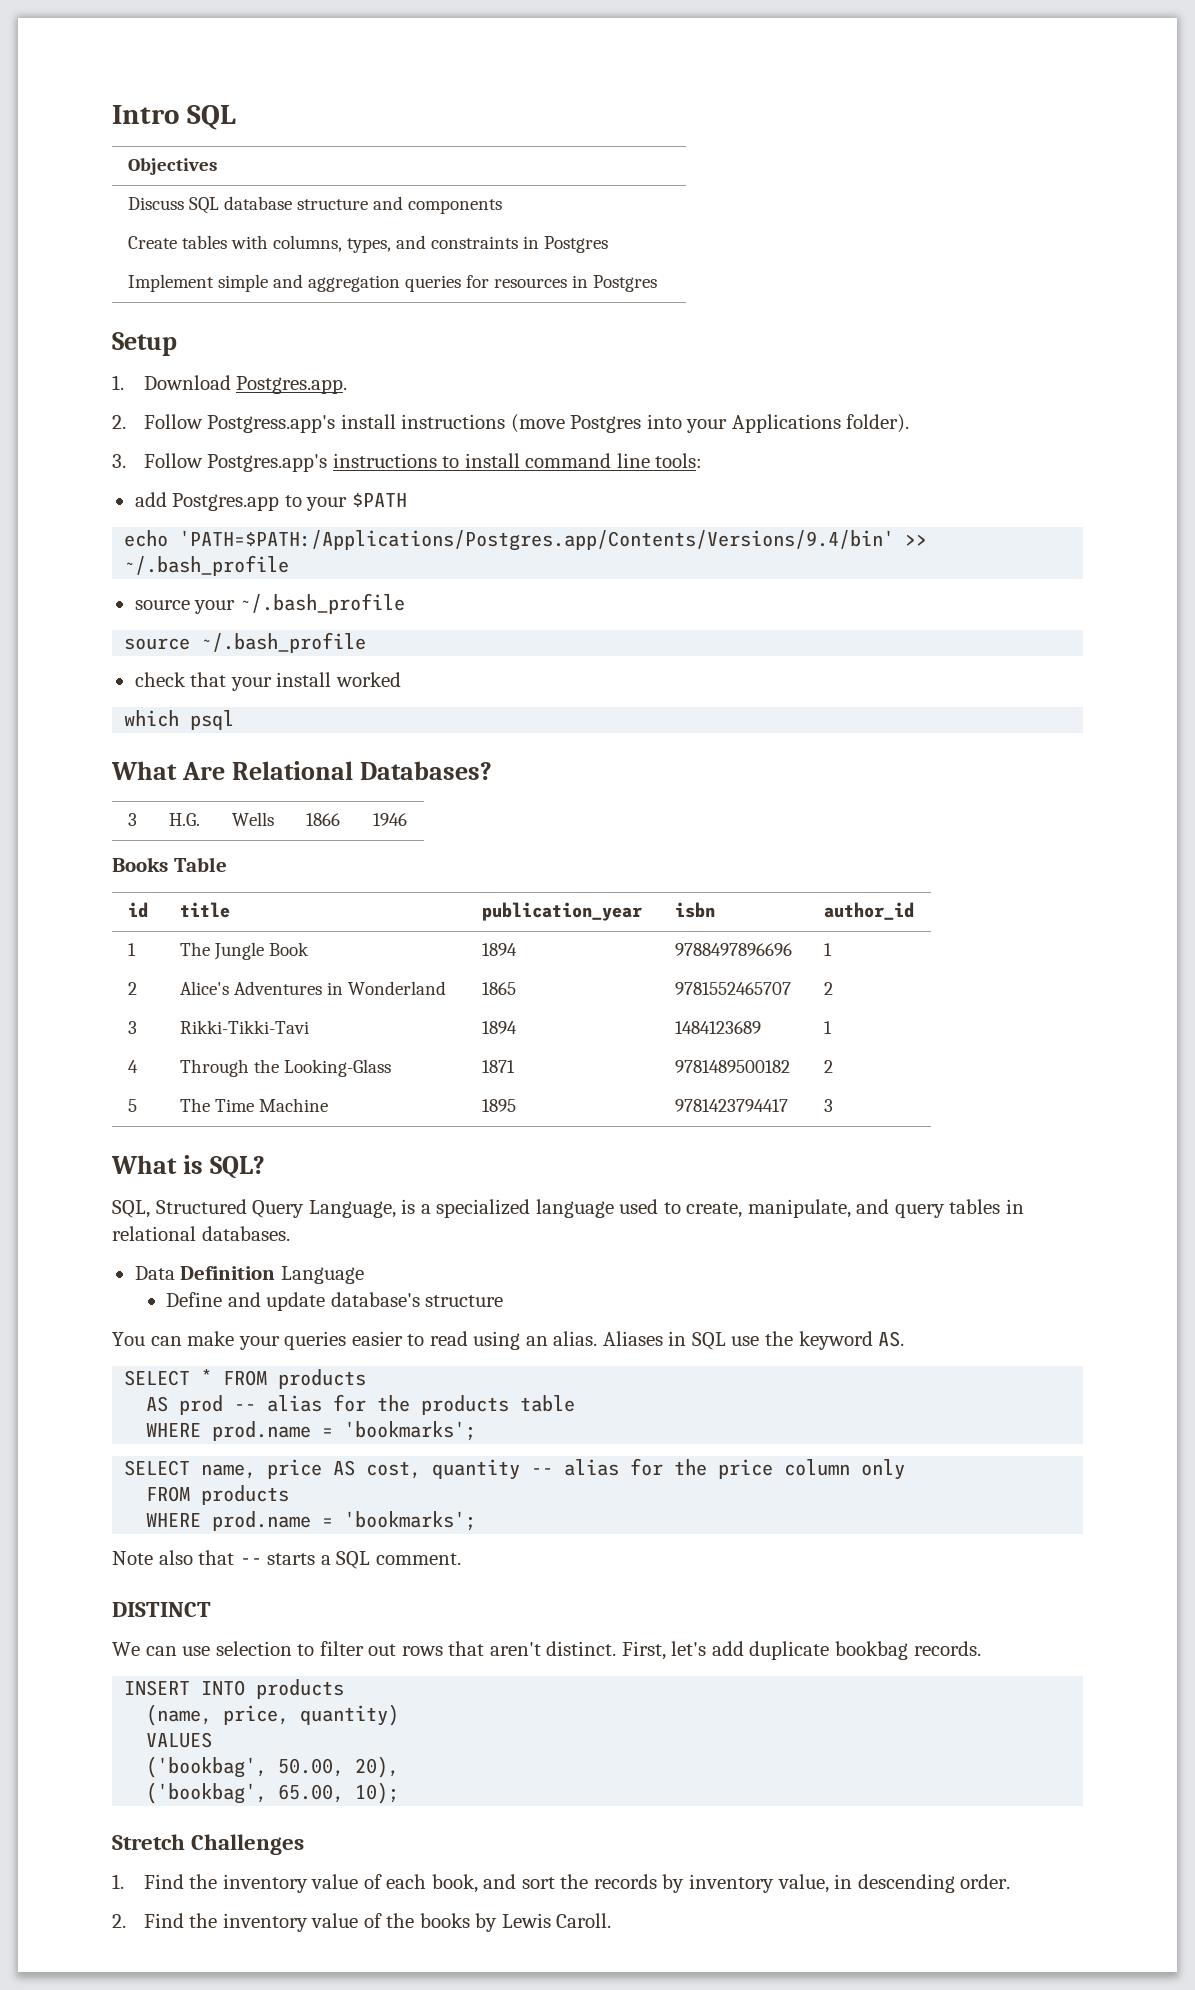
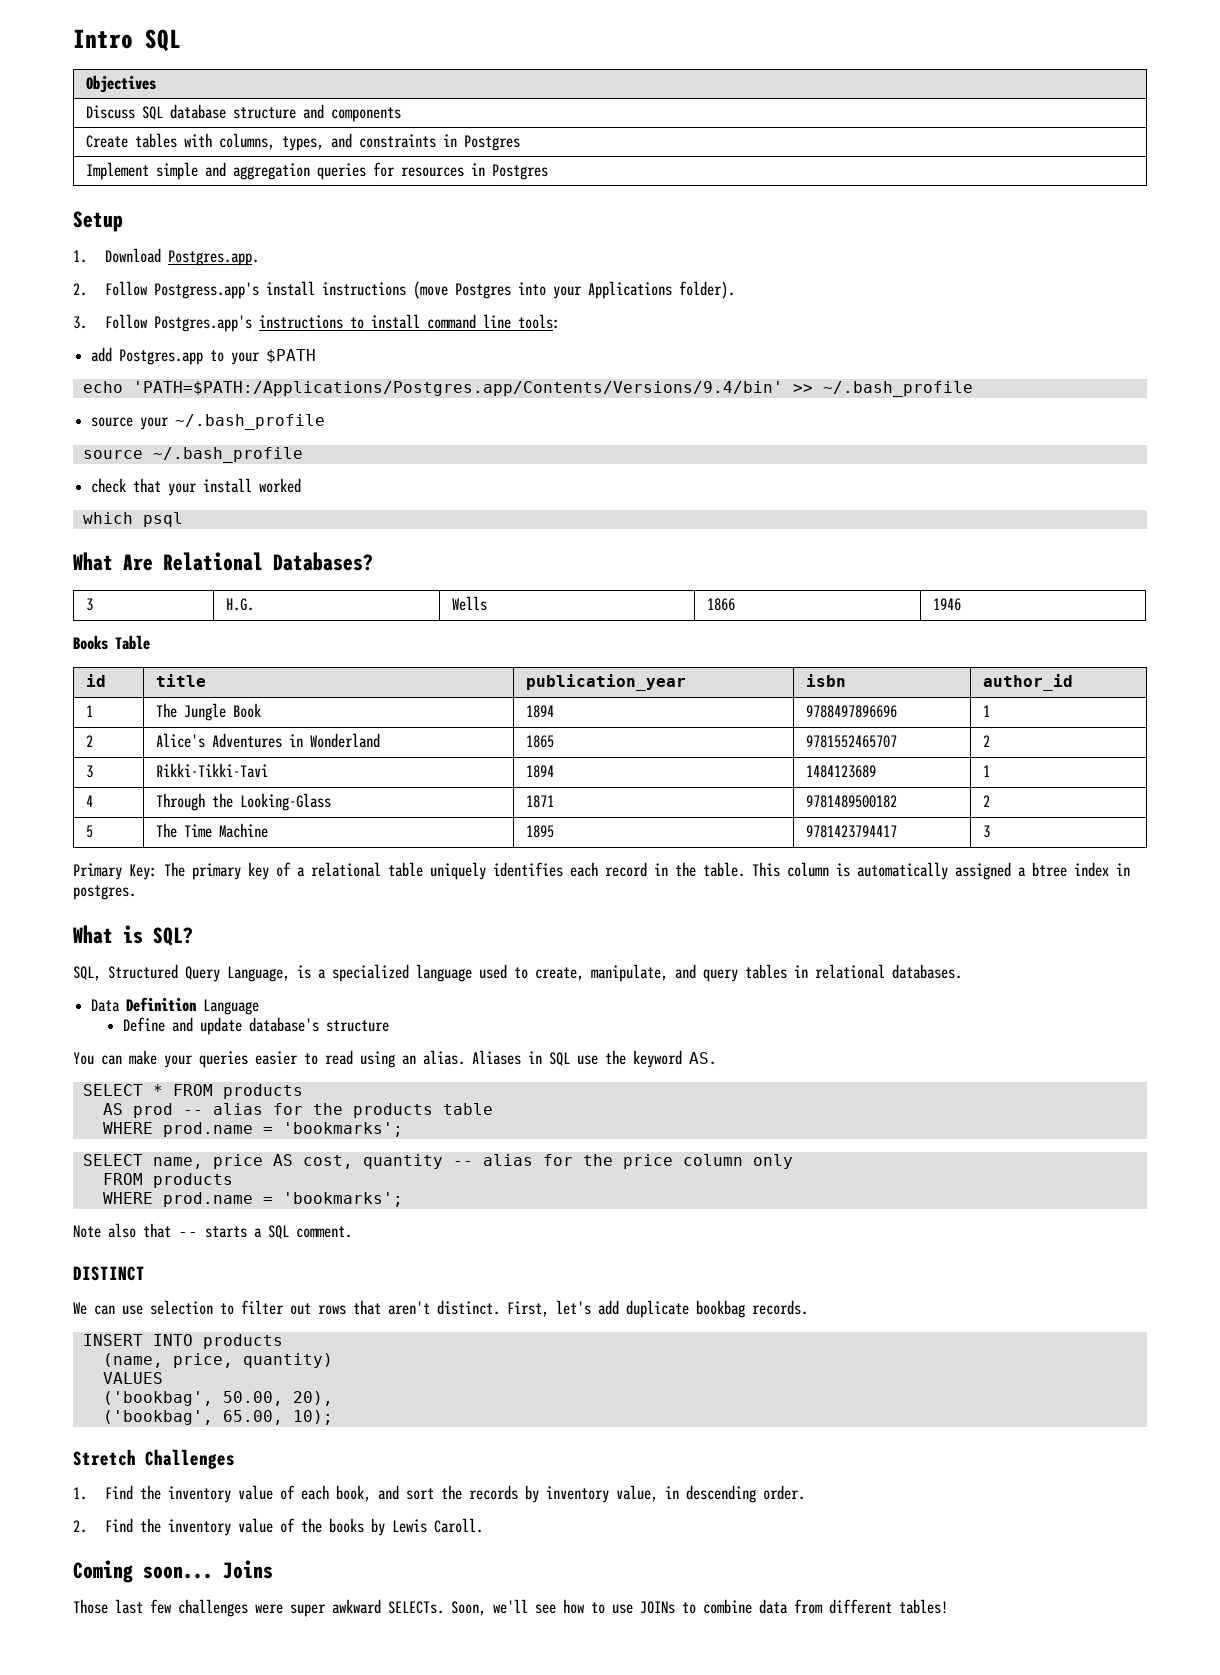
(833, 1105) none -> [73,862,1130,880] [73,885,136,900] // Primary Key: The primary key of a relational table uniquely identifies each record in the table. This column is automatically assigned a btree index in postgres.
(612, 1920) none -> [73,1560,273,1583] [73,1599,948,1617] // Coming soon... Joins // Those last few challenges were super awkward SELECTs. Soon, we'll see how to use JOINs to combine data from different tables!

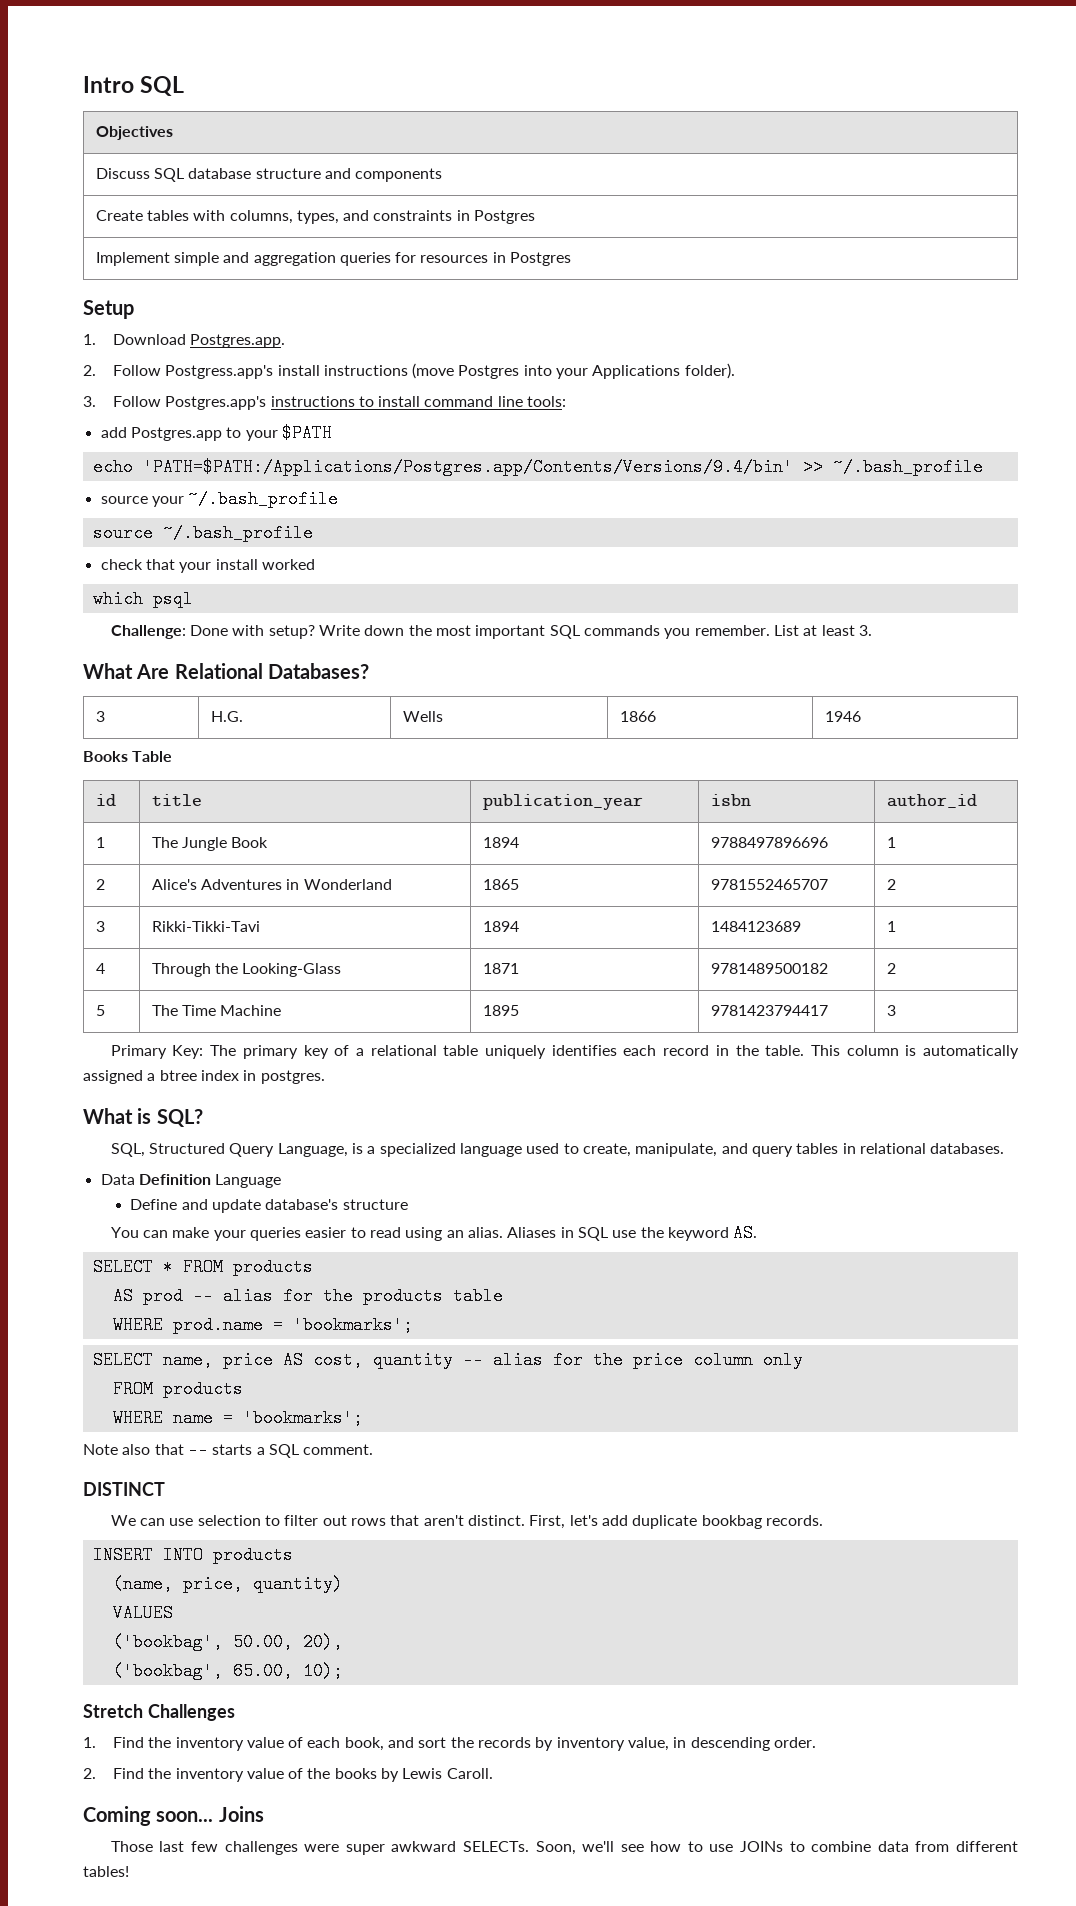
(183, 519) none -> [110,625,872,639] // Challenge: Done with setup? Write down the most important SQL commands you remember. List at least 3.
[162,1192,253,1207] prod.name -> [172,1409,213,1427] name

